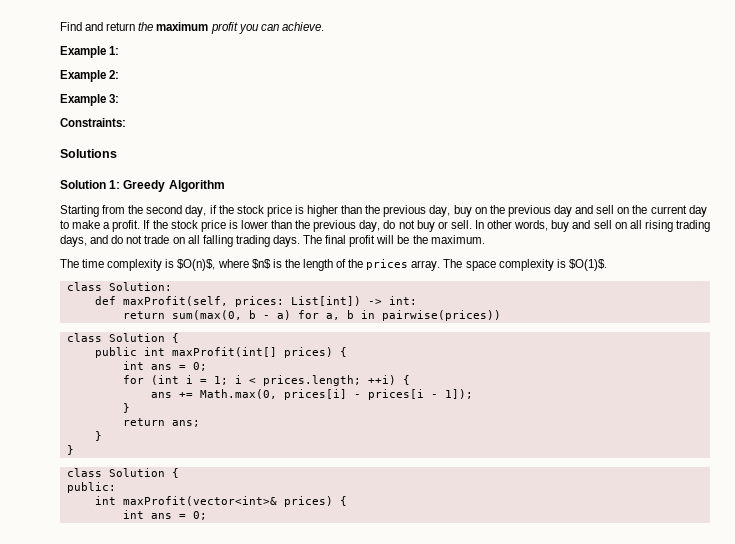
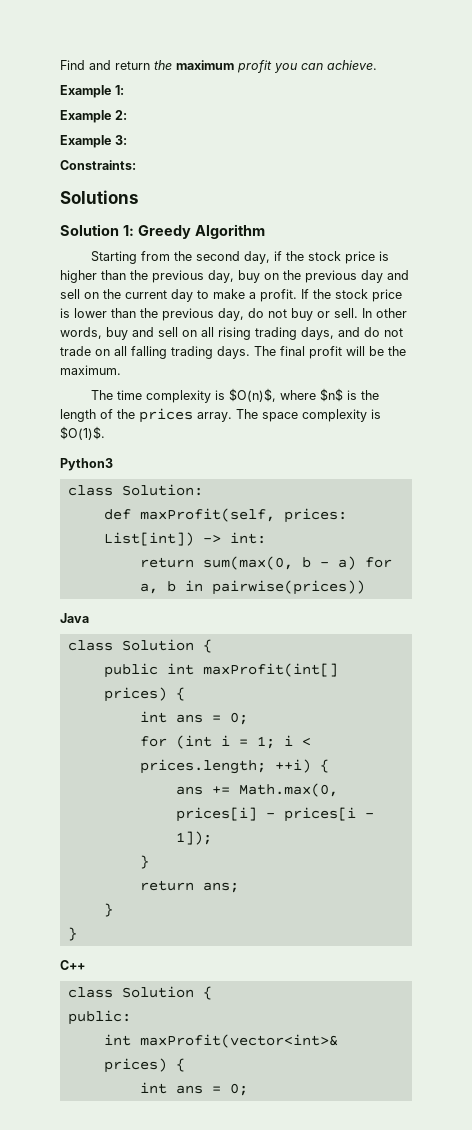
(607, 265) none -> [60,458,113,471] // Python3
(501, 315) none -> [60,613,89,623] // Java
(74, 450) none -> [60,960,85,970] // C++

